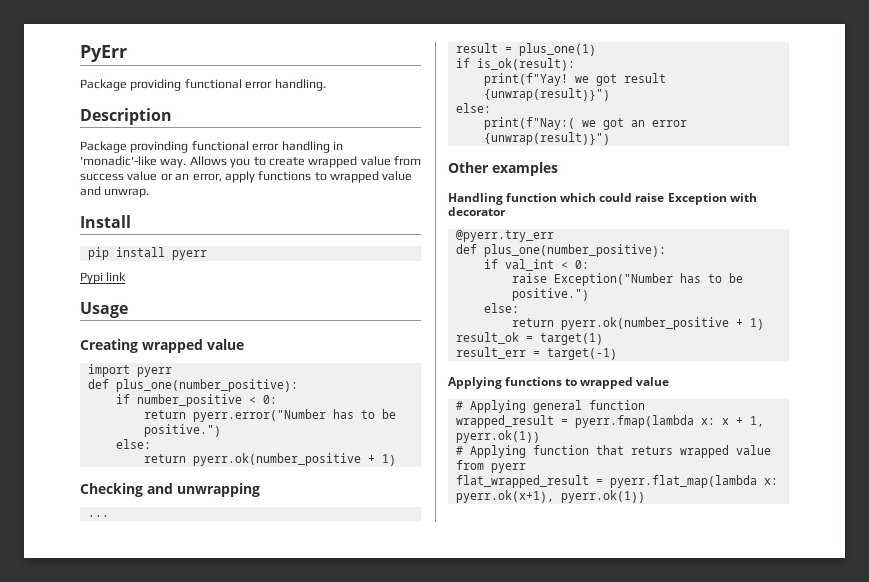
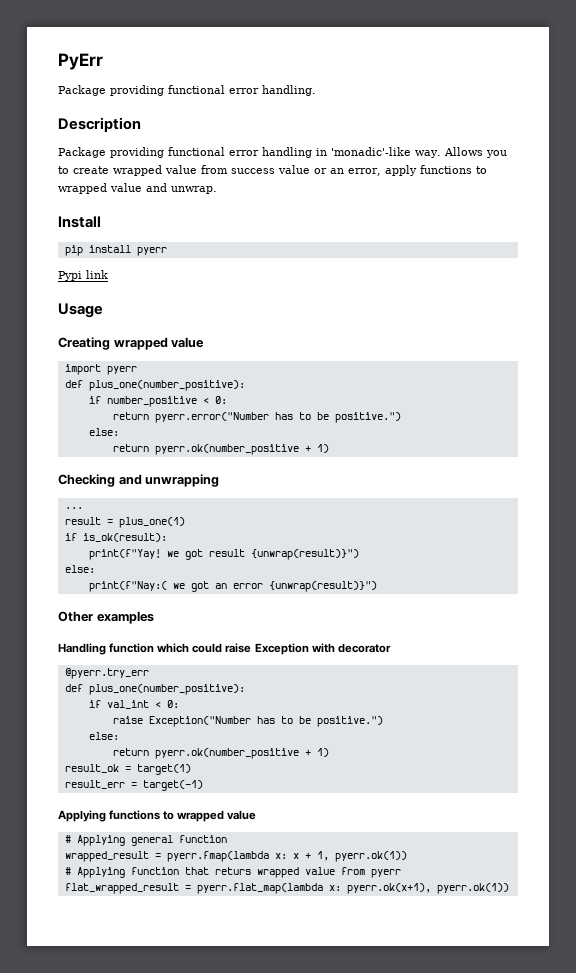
[130,141,189,153] provinding -> [110,147,164,158] providing

